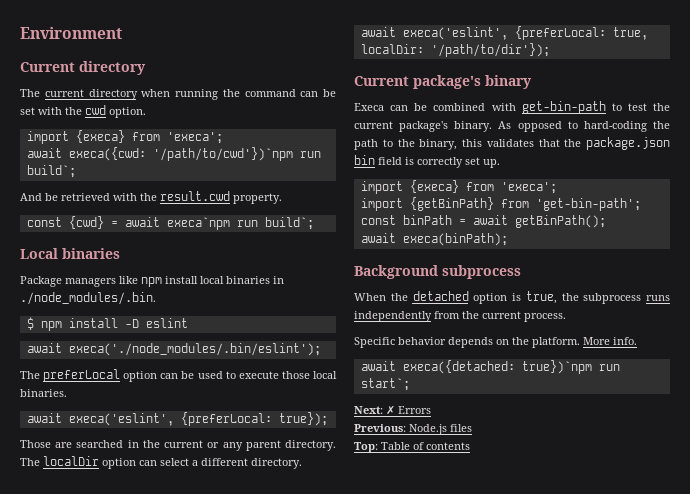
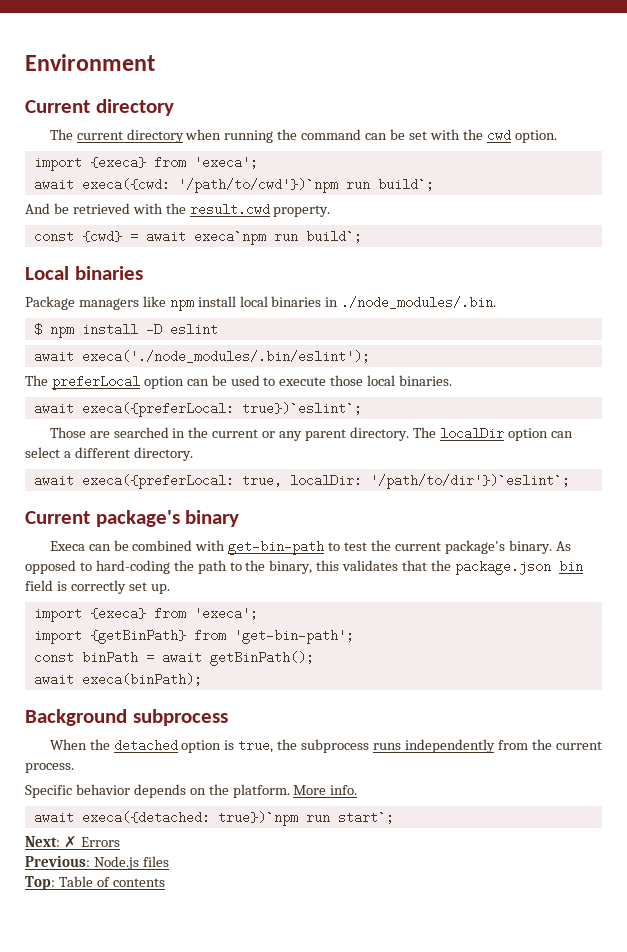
[68,412,328,426] execa('eslint', {preferLocal: true}); -> [81,402,362,417] execa({preferLocal: true})`eslint`;
[402,26,606,40] execa('eslint', {preferLocal: -> [81,474,234,489] execa({preferLocal:
[430,43,550,57] '/path/to/dir'}); -> [369,474,570,489] '/path/to/dir'})`eslint`;

